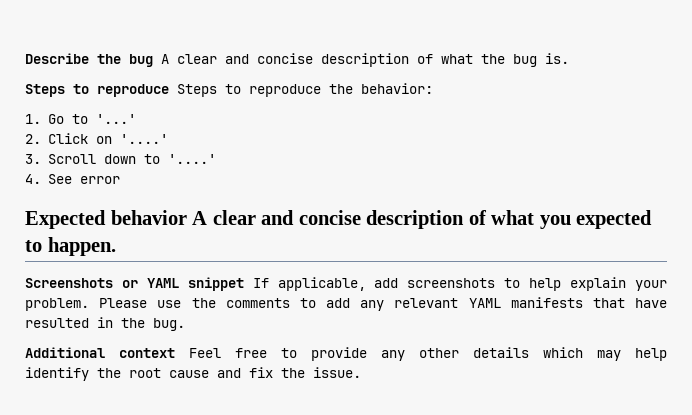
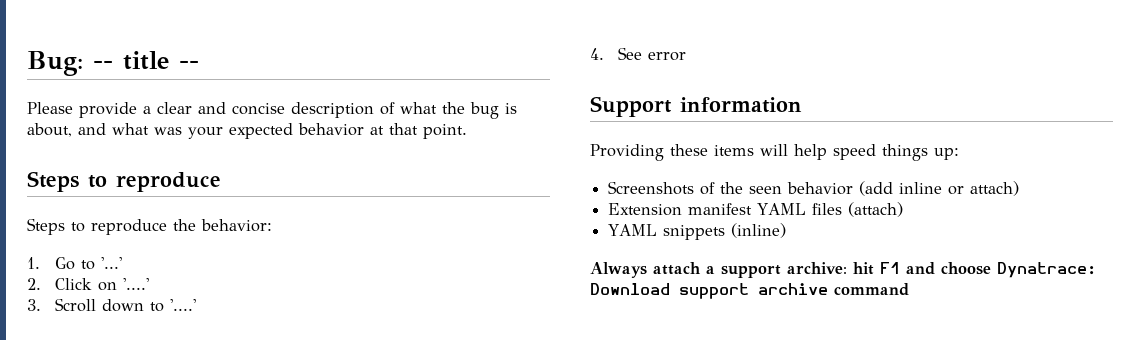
[25,53,169,67] Describe the bug A -> [27,51,199,76] [27,102,151,118] Bug: -- title -- // Please provide a
[545,53,569,64] [25,84,169,97] is. // Steps to reproduce -> [505,103,517,114] [27,123,467,139] [27,171,221,192] is about, and what was your expected behavior at that point. // Steps to reproduce //
[25,210,653,229] [25,237,116,256] [25,277,667,291] [25,297,667,311] [25,317,185,331] [25,347,667,361] [25,367,361,381] Expected behavior A clear and concise description of what you expected to happen. // Screenshots or YAML snippet If applicable, add screenshots to help explain your problem. Please use the comments to add any relevant YAML manifests that have resulted in the bug. // Additional context Feel free to provide any other details which may help identify the root cause and fix the issue. -> [590,96,802,117] [590,144,959,161] [608,181,1020,196] [608,202,904,217] [608,223,787,240] [590,262,1096,278] [590,283,909,299] Support information // Providing these items will help speed things up: // Screenshots of the seen behavior (add inline or attach) // Extension manifest YAML files (attach) // YAML snippets (inline) // Always attach a support archive: hit F1 and choose Dynatrace: Download support archive command

